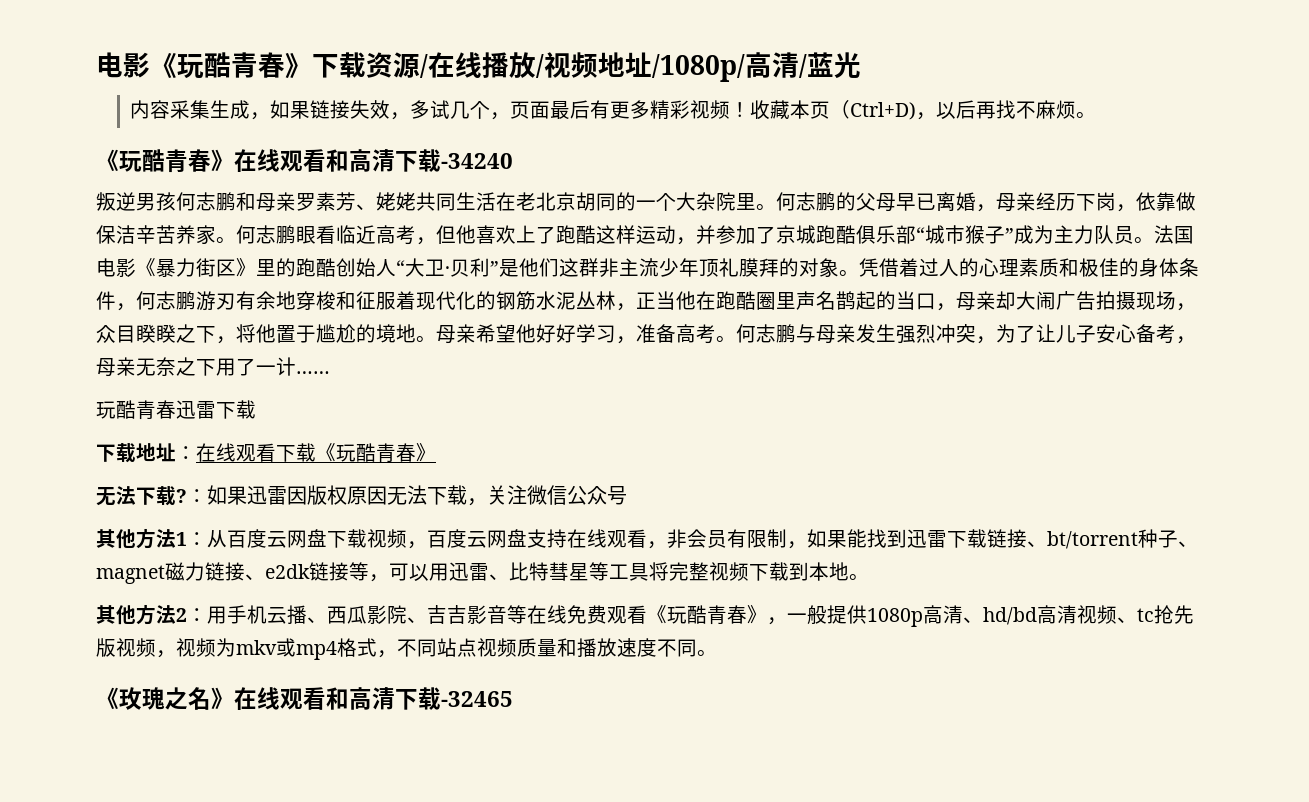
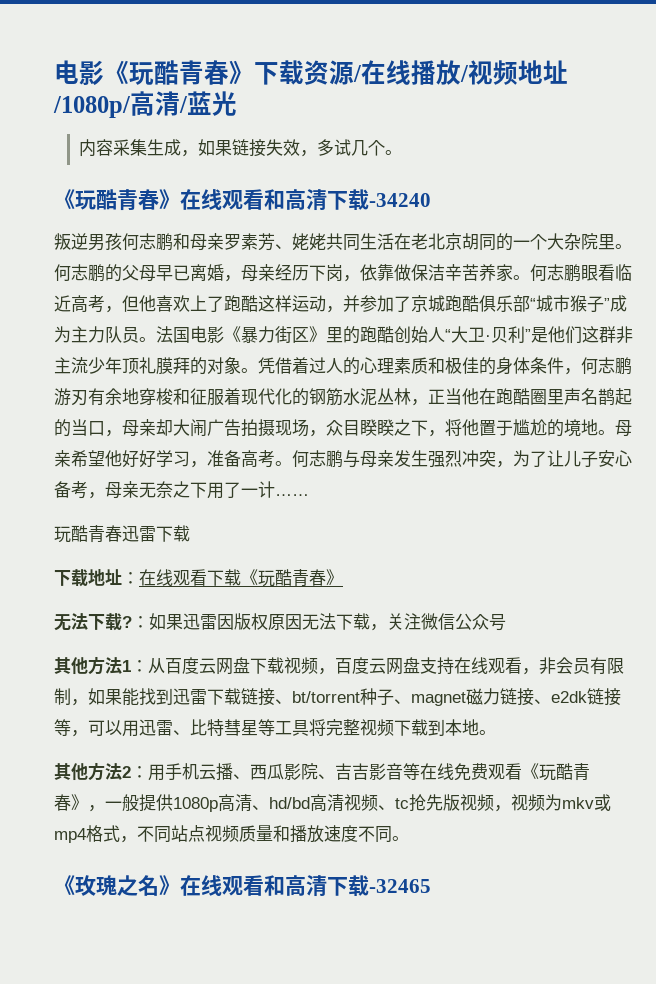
[490,100,1077,120] ，页面最后有更多精彩视频！收藏本页（Ctrl+D)，以后再找不麻烦 -> (386, 148) none

